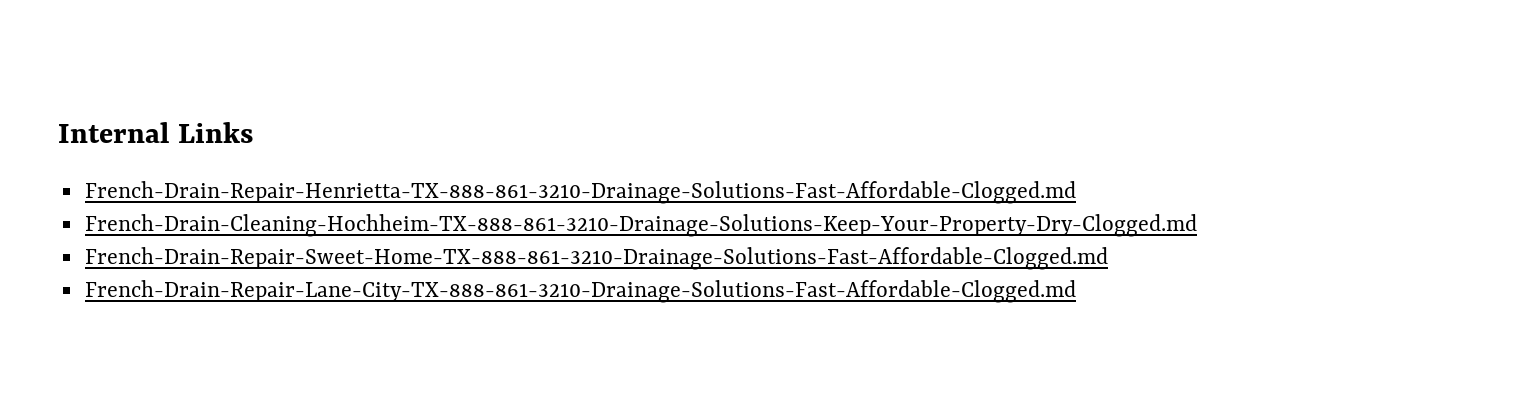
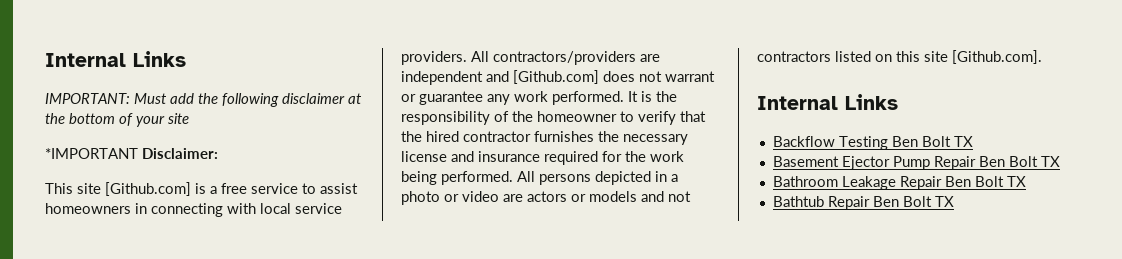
[58,122,253,143] [84,181,1076,204] [84,214,1197,237] [84,247,1108,270] [84,280,1076,303] Internal Links // French-Drain-Repair-Henrietta-TX-888-861-3210-Drainage-Solutions-Fast-Affordable-Clogged.md // French-Drain-Cleaning-Hochheim-TX-888-861-3210-Drainage-Solutions-Keep-Your-Property-Dry-Clogged.md // French-Drain-Repair-Sweet-Home-TX-888-861-3210-Drainage-Solutions-Fast-Affordable-Clogged.md // French-Drain-Repair-Lane-City-TX-888-861-3210-Drainage-Solutions-Fast-Affordable-Clogged.md -> [45,51,186,67] [45,93,362,107] [45,113,189,127] [45,148,218,159] [45,182,358,196] [45,203,342,217] [401,51,660,65] [401,70,715,85] [401,91,677,105] [401,111,706,125] [401,131,688,145] [401,151,684,165] [401,171,678,185] [401,191,691,205] [757,50,1042,64] [757,94,898,110] [772,136,973,150] [772,156,1060,170] [772,176,1026,190] [772,196,954,210] Internal Links // IMPORTANT: Must add the following disclaimer at the bottom of your site // *IMPORTANT Disclaimer: // This site [Github.com] is a free service to assist homeowners in connecting with local service providers. All contractors/providers are independent and [Github.com] does not warrant or guarantee any work performed. It is the responsibility of the homeowner to verify that the hired contractor furnishes the necessary license and insurance required for the work being performed. All persons depicted in a photo or video are actors or models and not contractors listed on this site [Github.com]. // Internal Links // Backflow Testing Ben Bolt TX // Basement Ejector Pump Repair Ben Bolt TX // Bathroom Leakage Repair Ben Bolt TX // Bathtub Repair Ben Bolt TX

